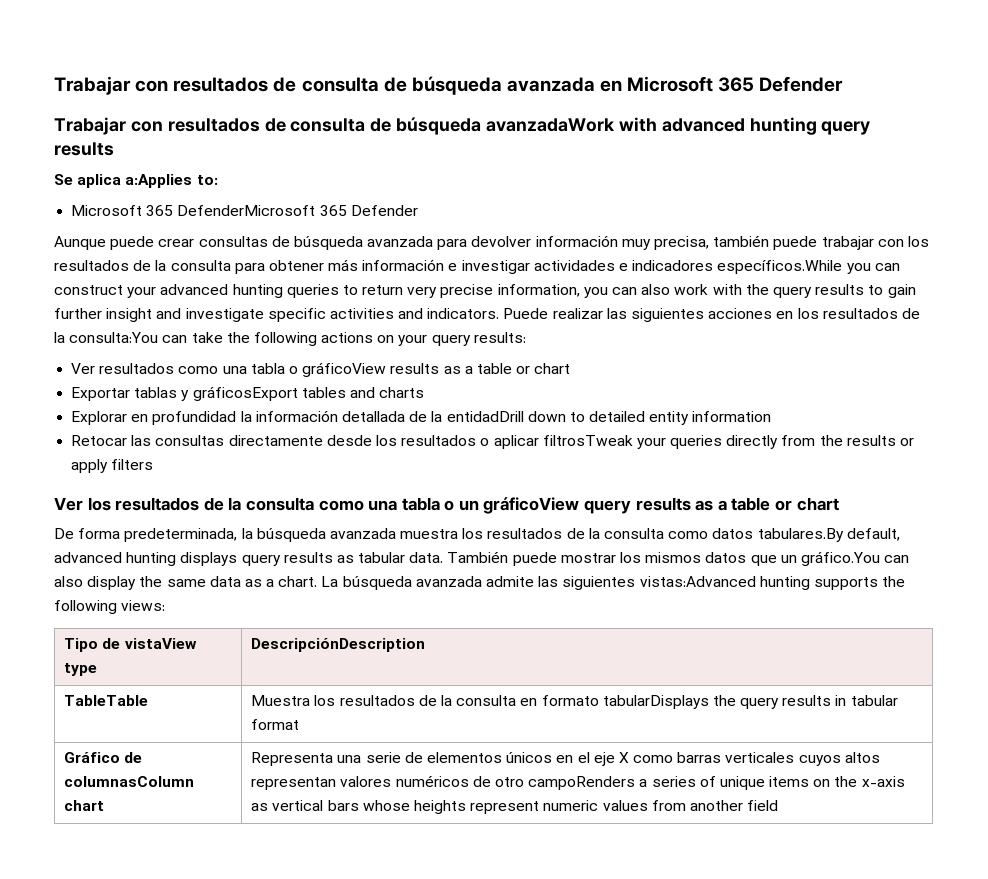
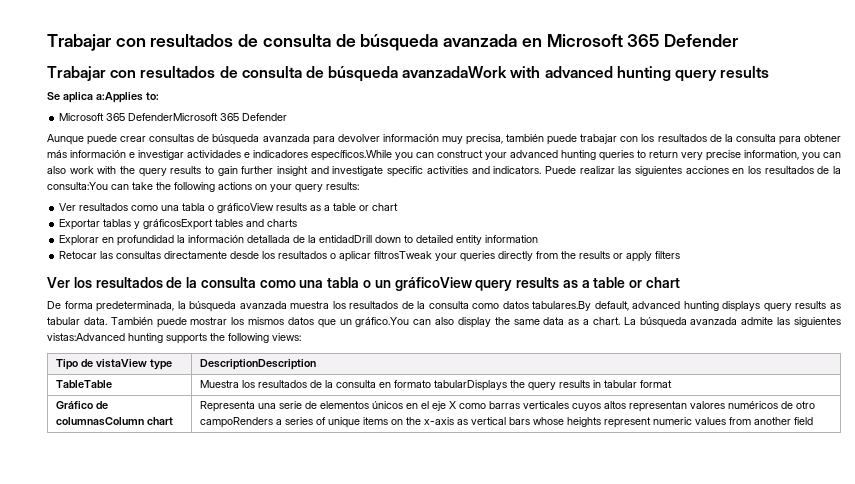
[251,638,426,652] DescripciónDescription -> [199,359,316,370] DescriptionDescription

